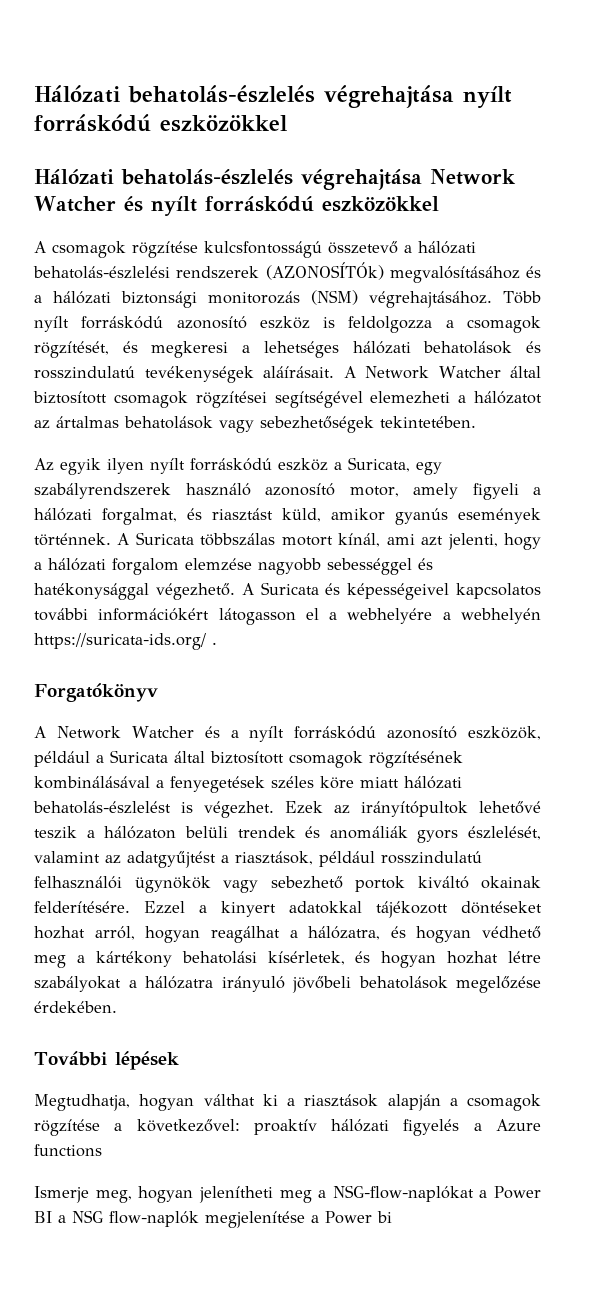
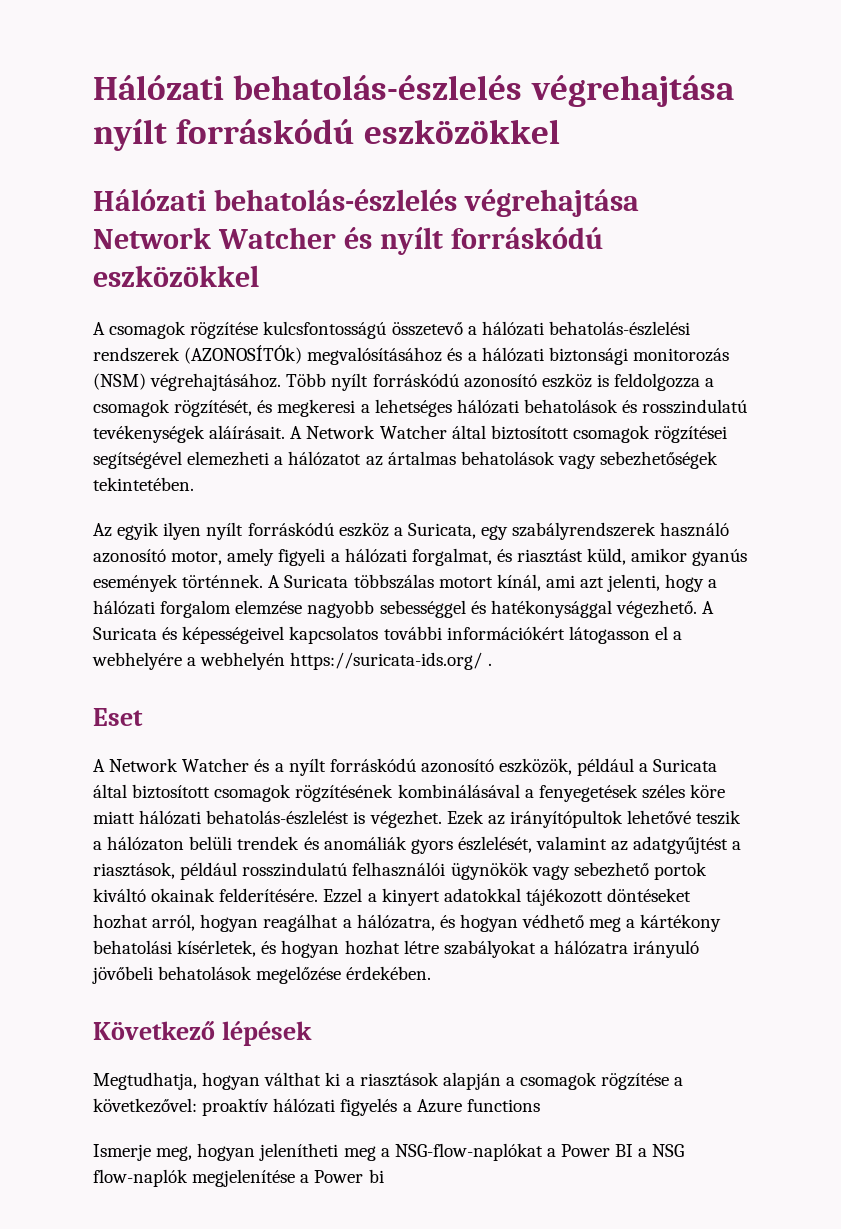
[34,683,158,702] Forgatókönyv -> [93,708,143,726] Eset
[34,1051,107,1066] További -> [93,1021,215,1040] Következő

